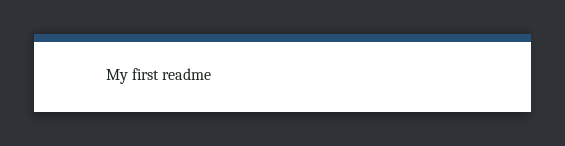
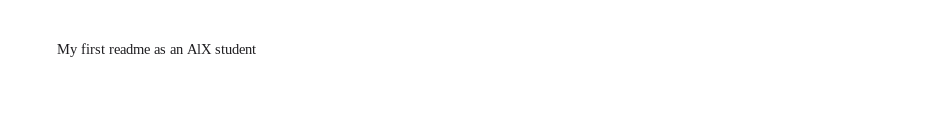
(212, 74) none -> [154,44,256,54] as an AlX student

